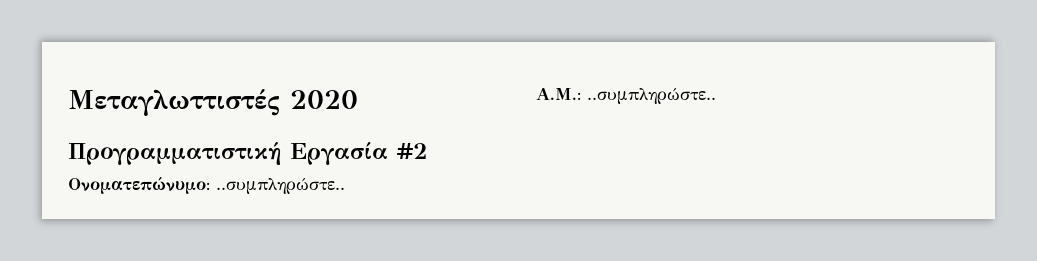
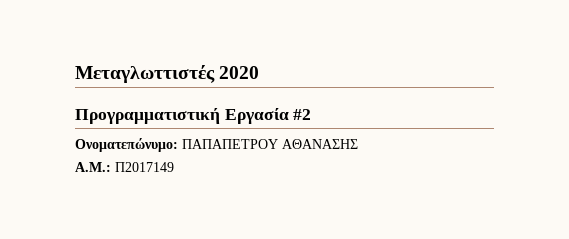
[216,178,345,194] ..συμπληρώστε.. -> [182,139,358,149] ΠΑΠΑΠΕΤΡΟΥ ΑΘΑΝΑΣΗΣ
[587,88,716,104] ..συμπληρώστε.. -> [115,162,174,172] Π2017149

